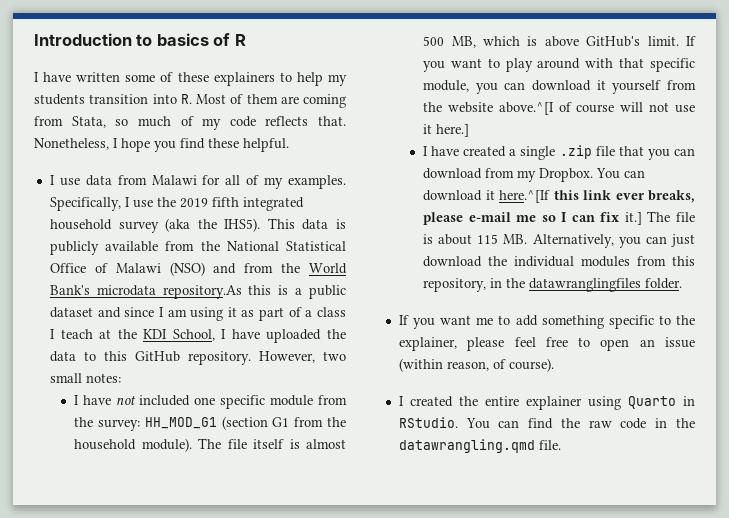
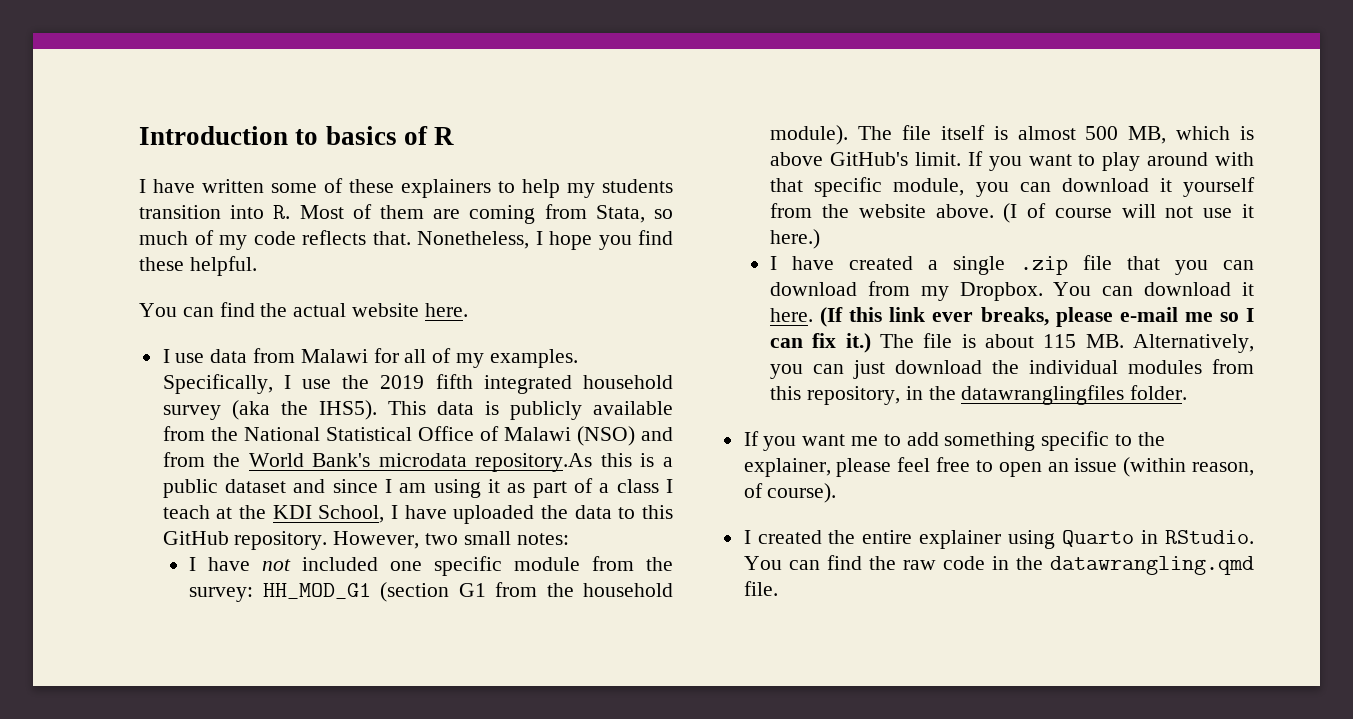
(289, 145) none -> [139,302,468,317] // You can find the actual website here.
[498,102,554,115] above.^[I -> [935,203,1018,223] above. (I
[436,124,470,137] here.] -> [770,229,821,249] here.)
[499,190,551,203] here.^[If -> [770,307,844,327] here. (If
[624,212,642,225] it.] -> [845,333,871,353] it.)

